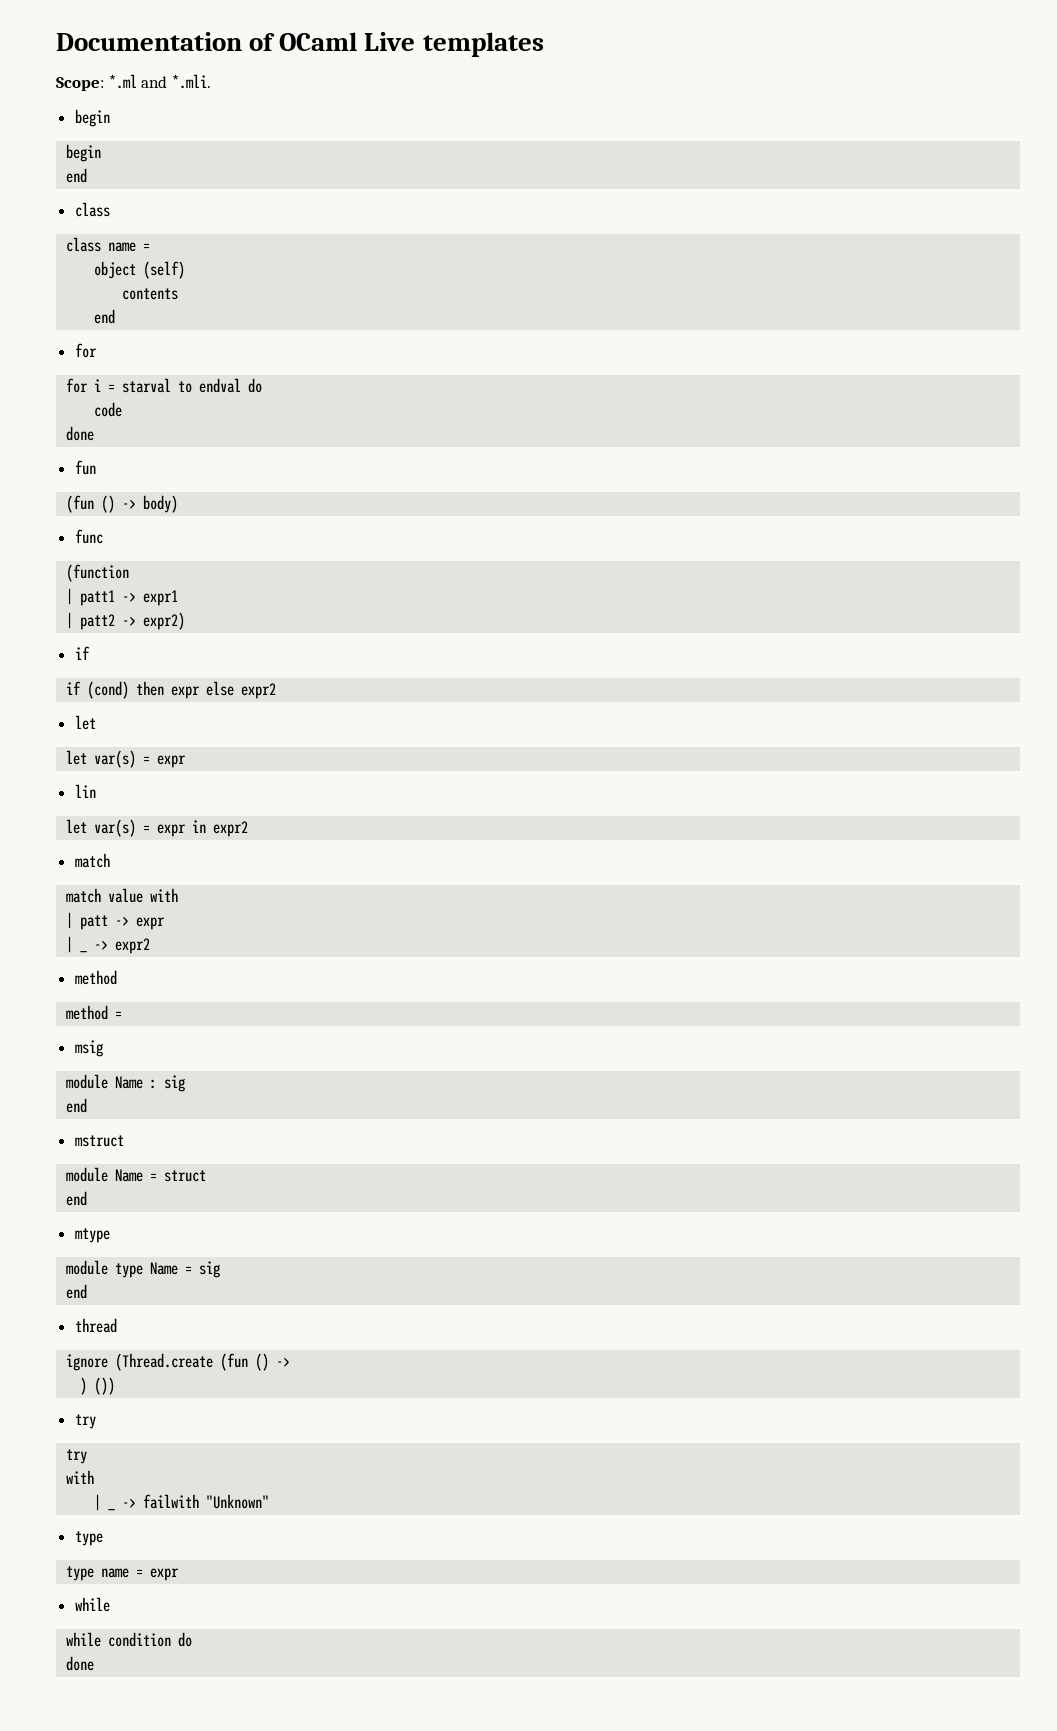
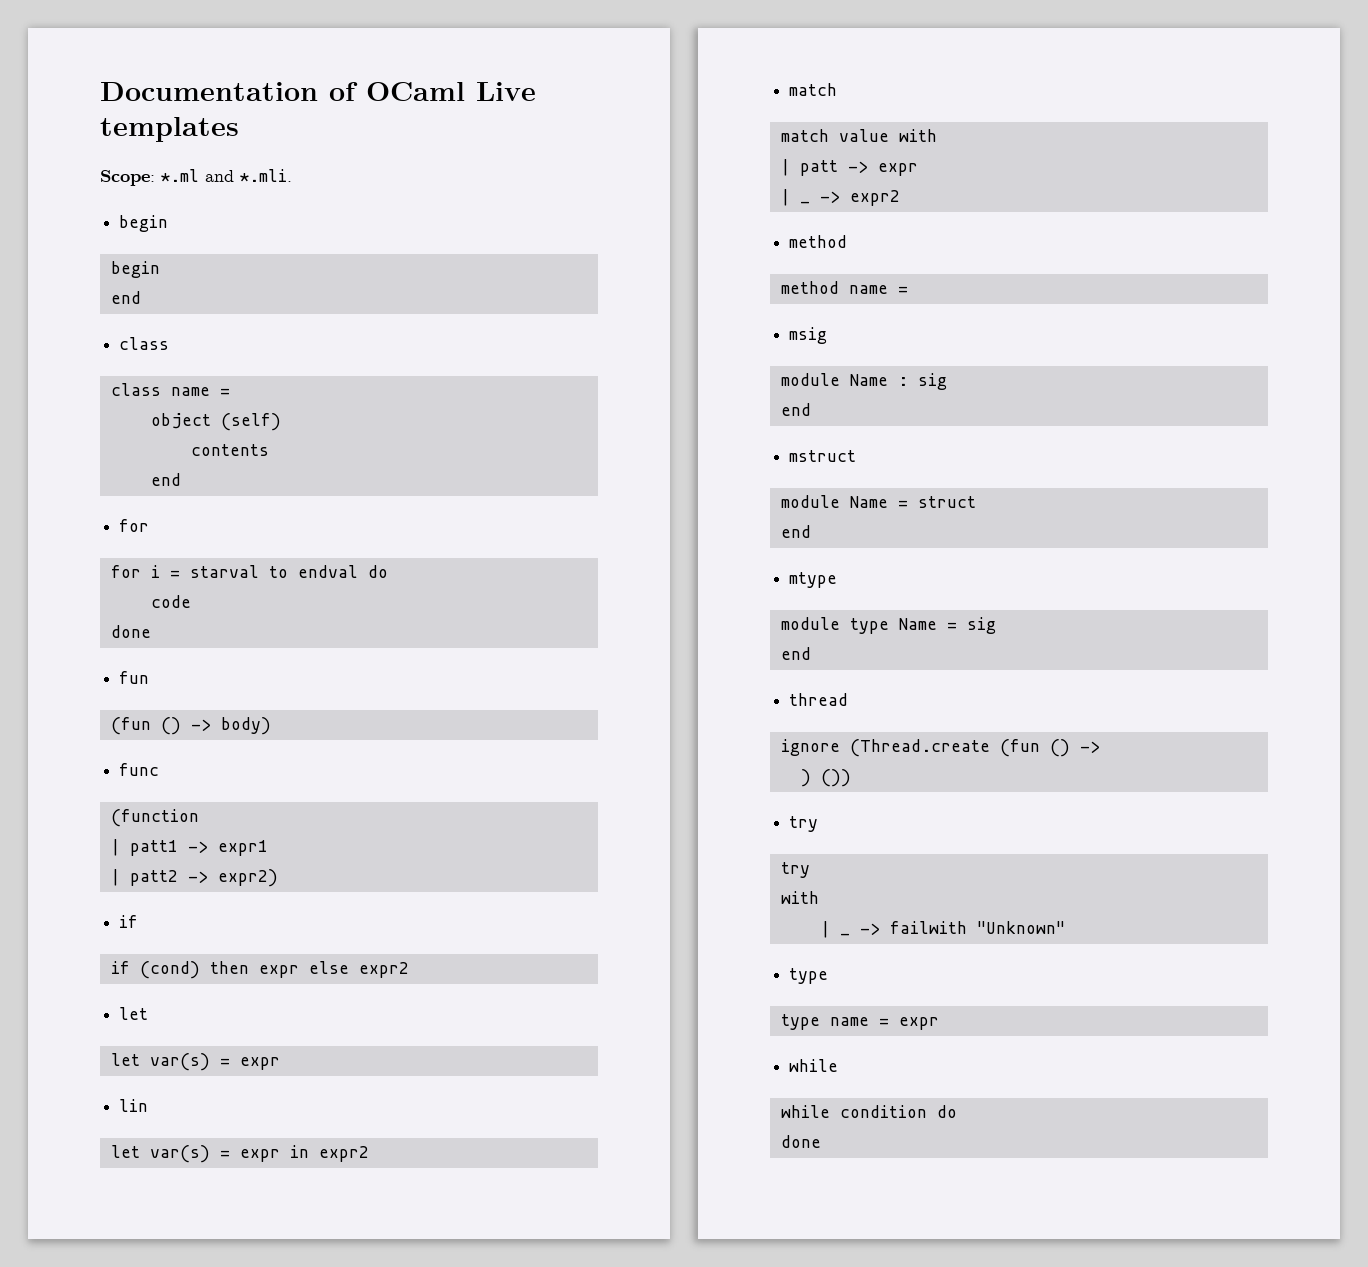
(109, 1012) none -> [848,285,888,294] name

